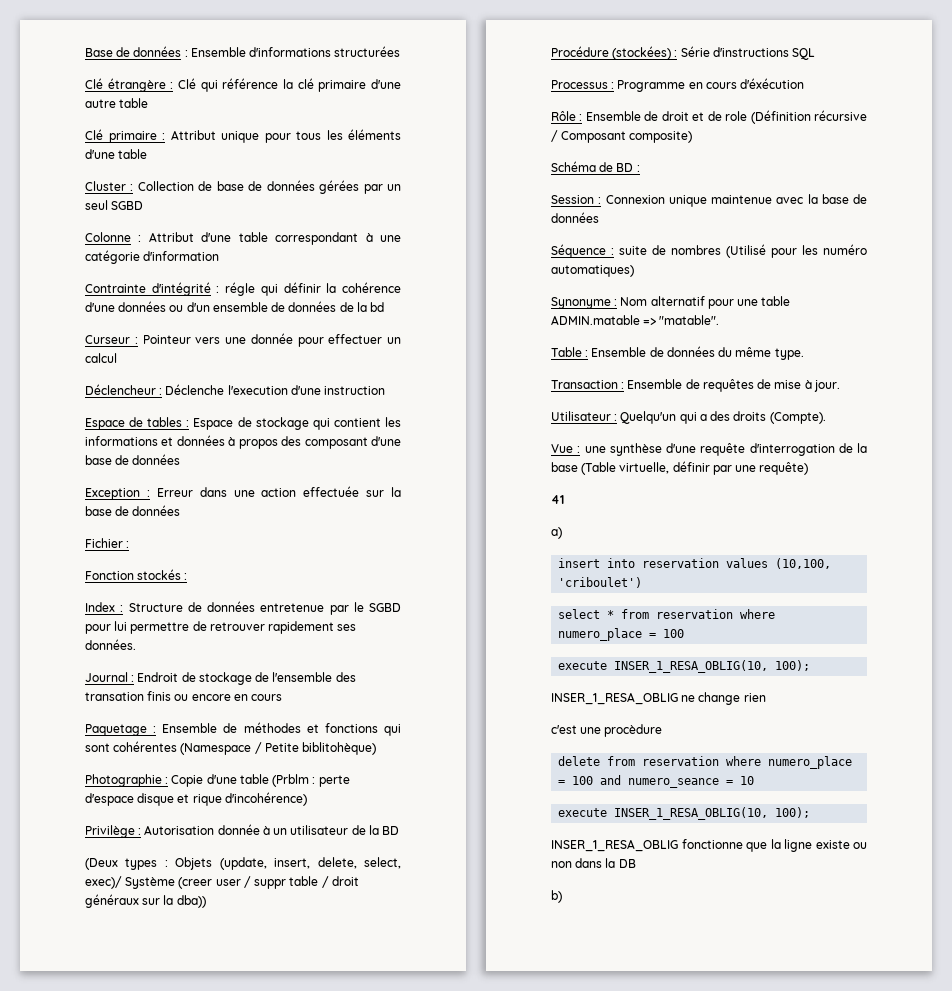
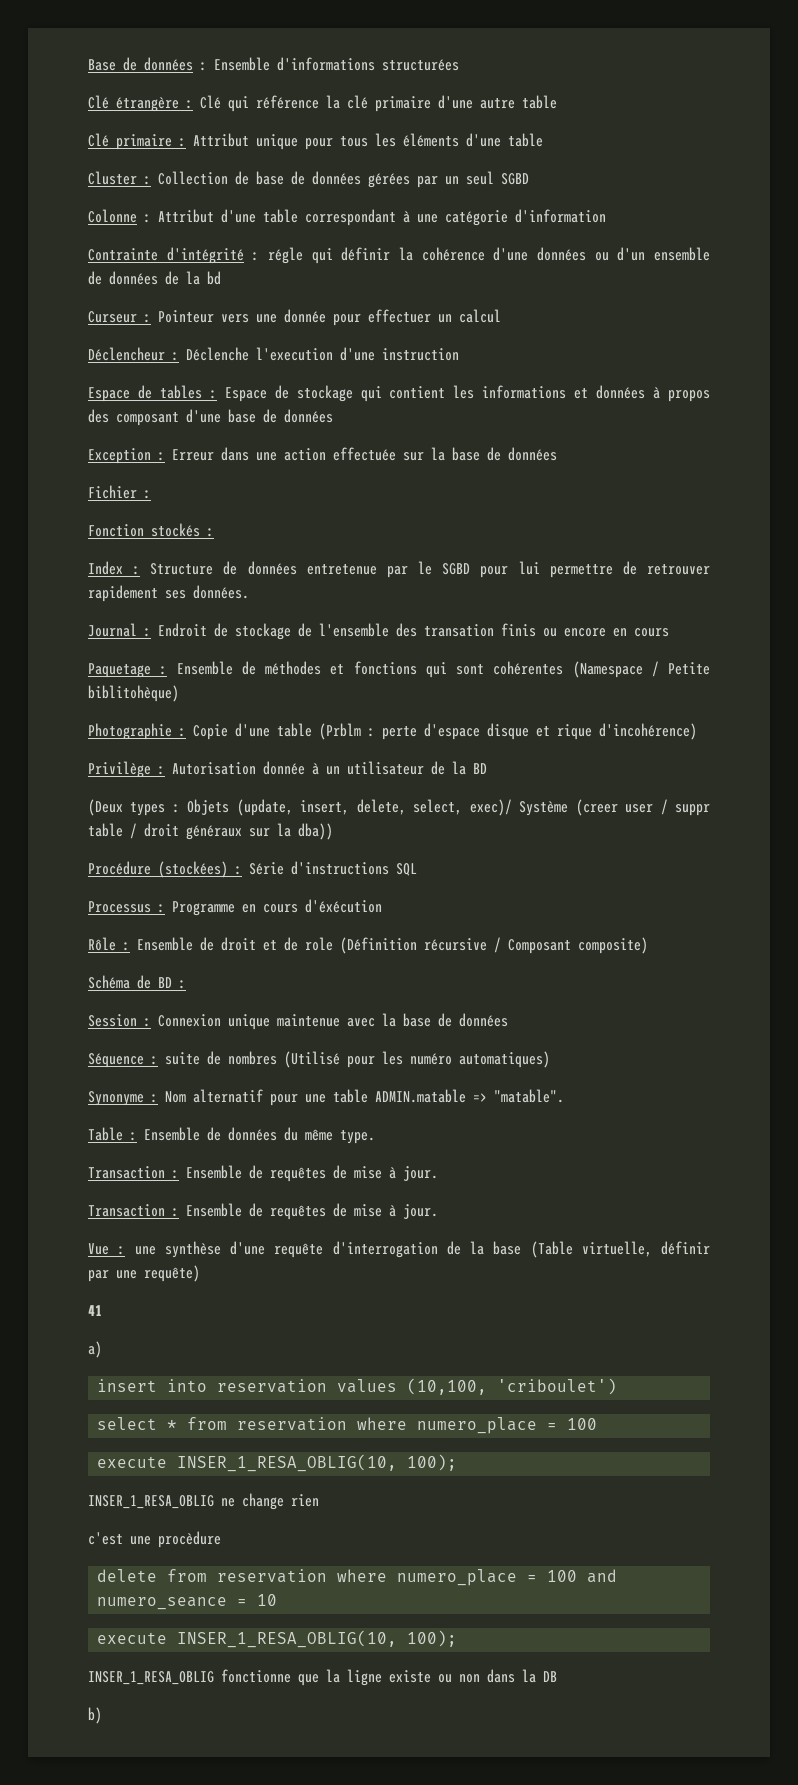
[551,411,826,424] Utilisateur : Quelqu'un qui a des droits (Compte). -> [88,1203,438,1220] Transaction : Ensemble de requêtes de mise à jour.

